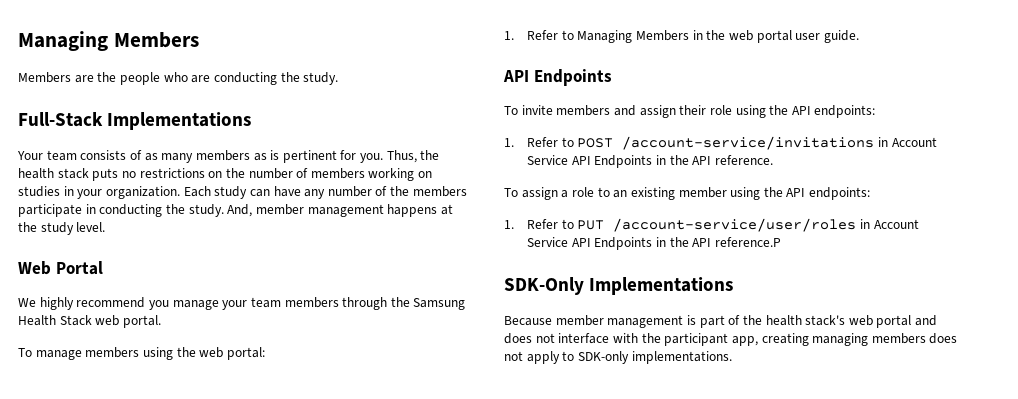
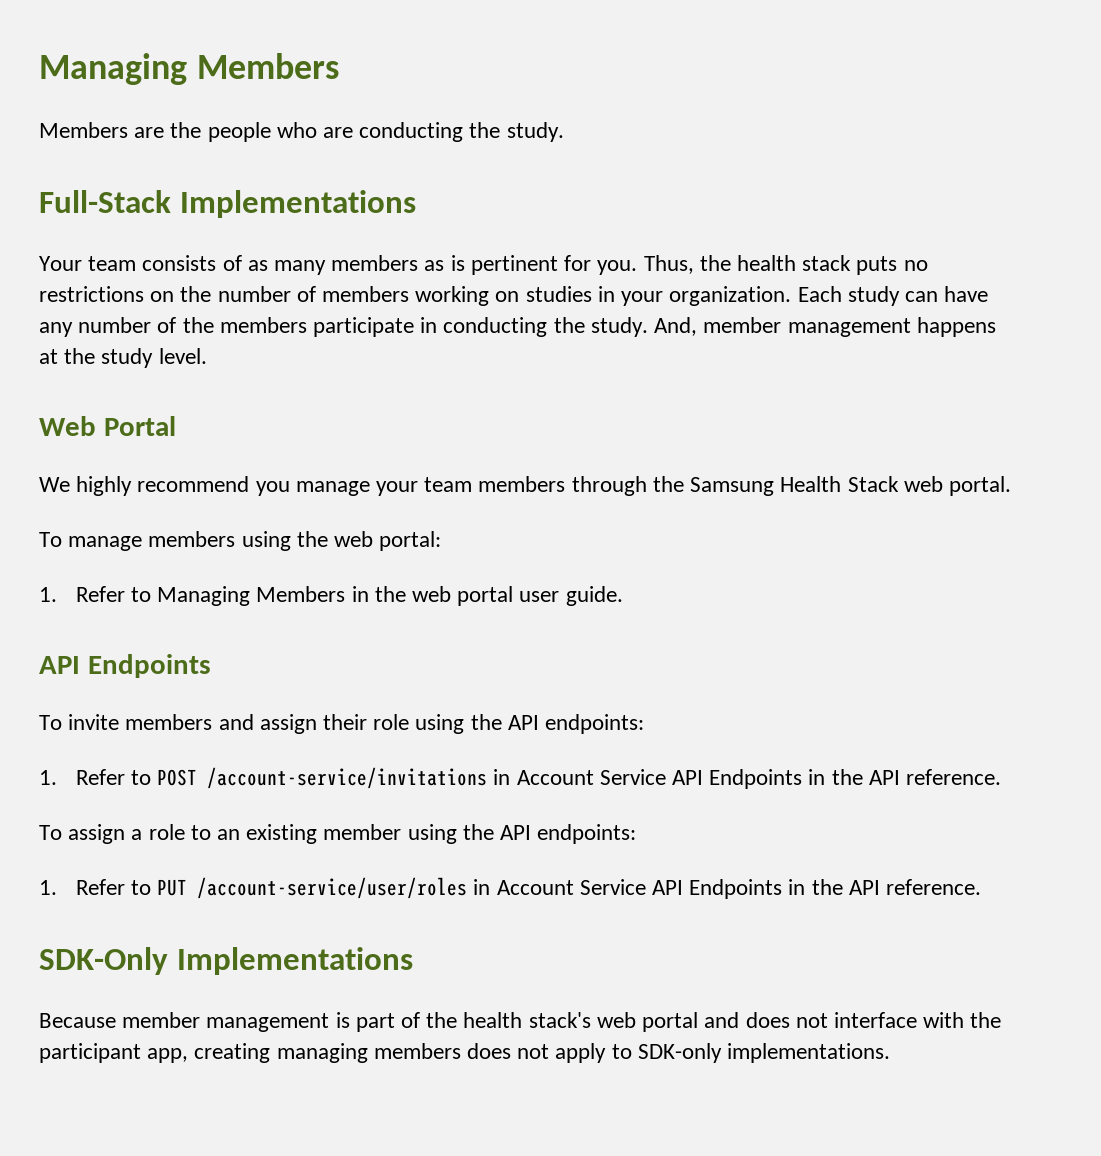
[715,237,782,247] reference.P -> [886,879,982,895] reference.

